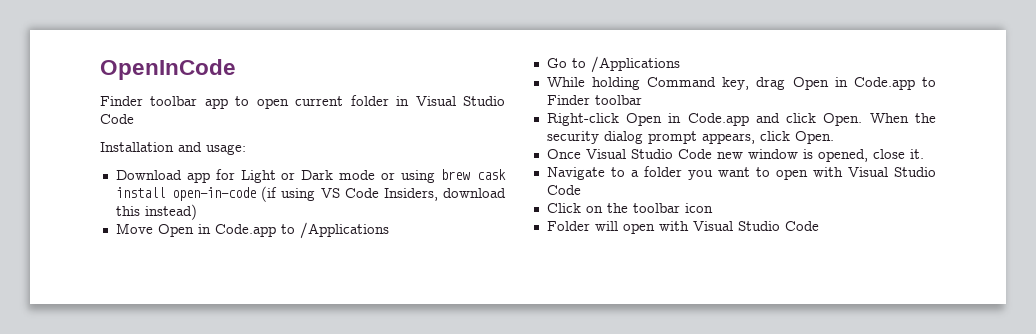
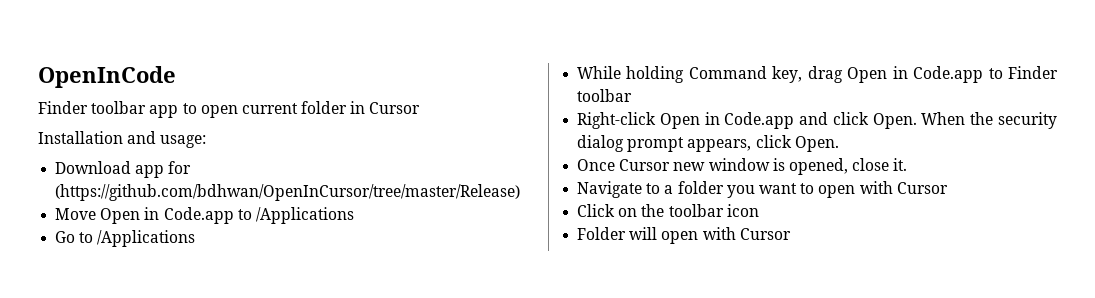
[415,96,506,106] [100,114,134,124] Visual Studio Code -> [369,102,421,114] Cursor
[240,169,507,183] [115,186,506,202] [115,204,197,220] Light or Dark mode or using brew cask install open-in-code (if using VS Code Insiders, download this instead) -> [55,184,521,201] (https://github.com/bdhwan/OpenInCursor/tree/master/Release)
[585,149,712,159] Visual Studio Code -> [619,159,671,171] Cursor
[847,167,936,177] [546,185,581,195] Visual Studio Code -> [896,182,948,194] Cursor
[692,221,819,231] Visual Studio Code -> [739,228,791,240] Cursor

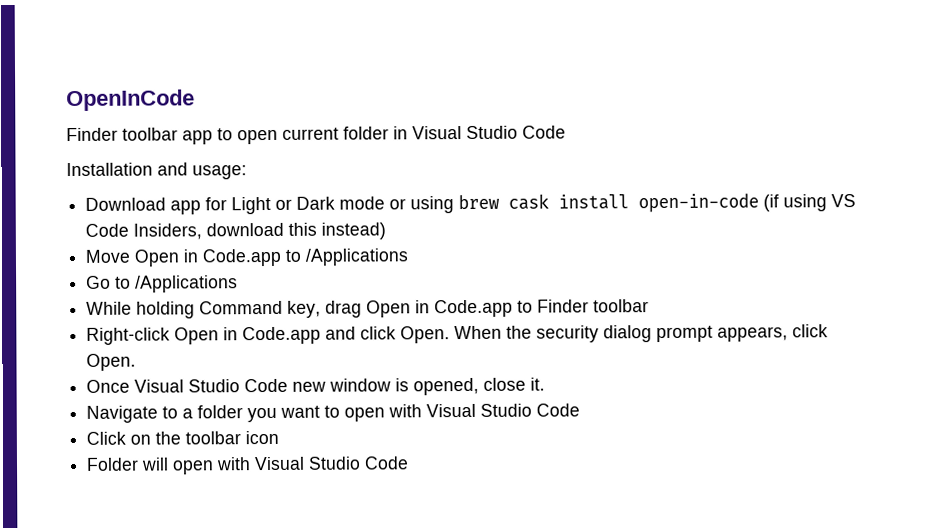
[369,102,421,114] Cursor -> [412,125,566,140] Visual Studio Code
[55,184,521,201] (https://github.com/bdhwan/OpenInCursor/tree/master/Release) -> [231,193,857,215] [85,222,387,240] Light or Dark mode or using brew cask install open-in-code (if using VS Code Insiders, download this instead)
[619,159,671,171] Cursor -> [134,378,289,393] Visual Studio Code
[896,182,948,194] Cursor -> [426,403,581,418] Visual Studio Code
[739,228,791,240] Cursor -> [254,456,410,471] Visual Studio Code

